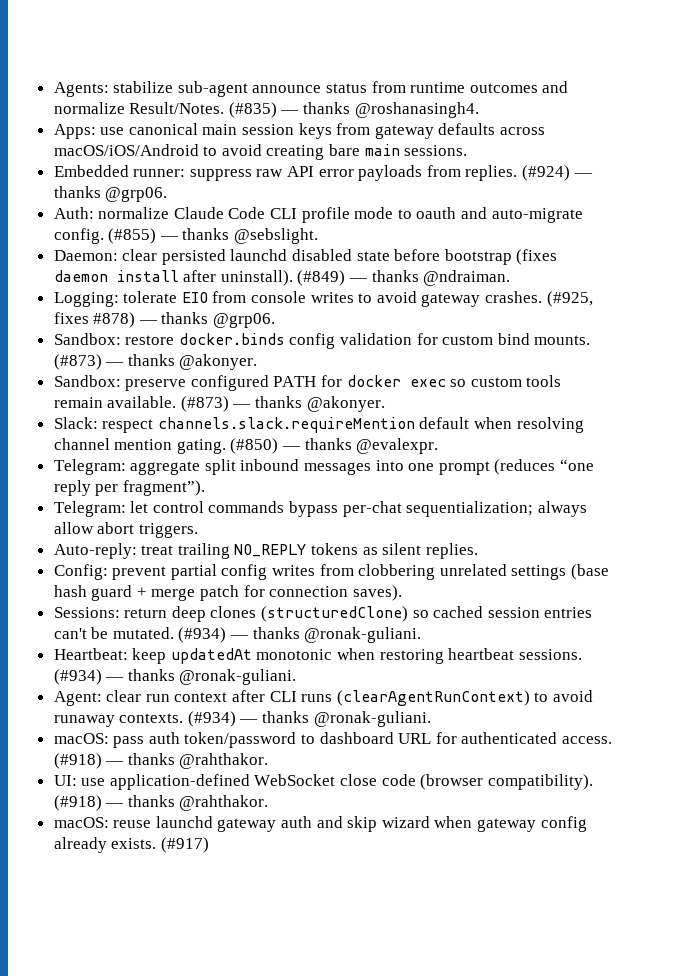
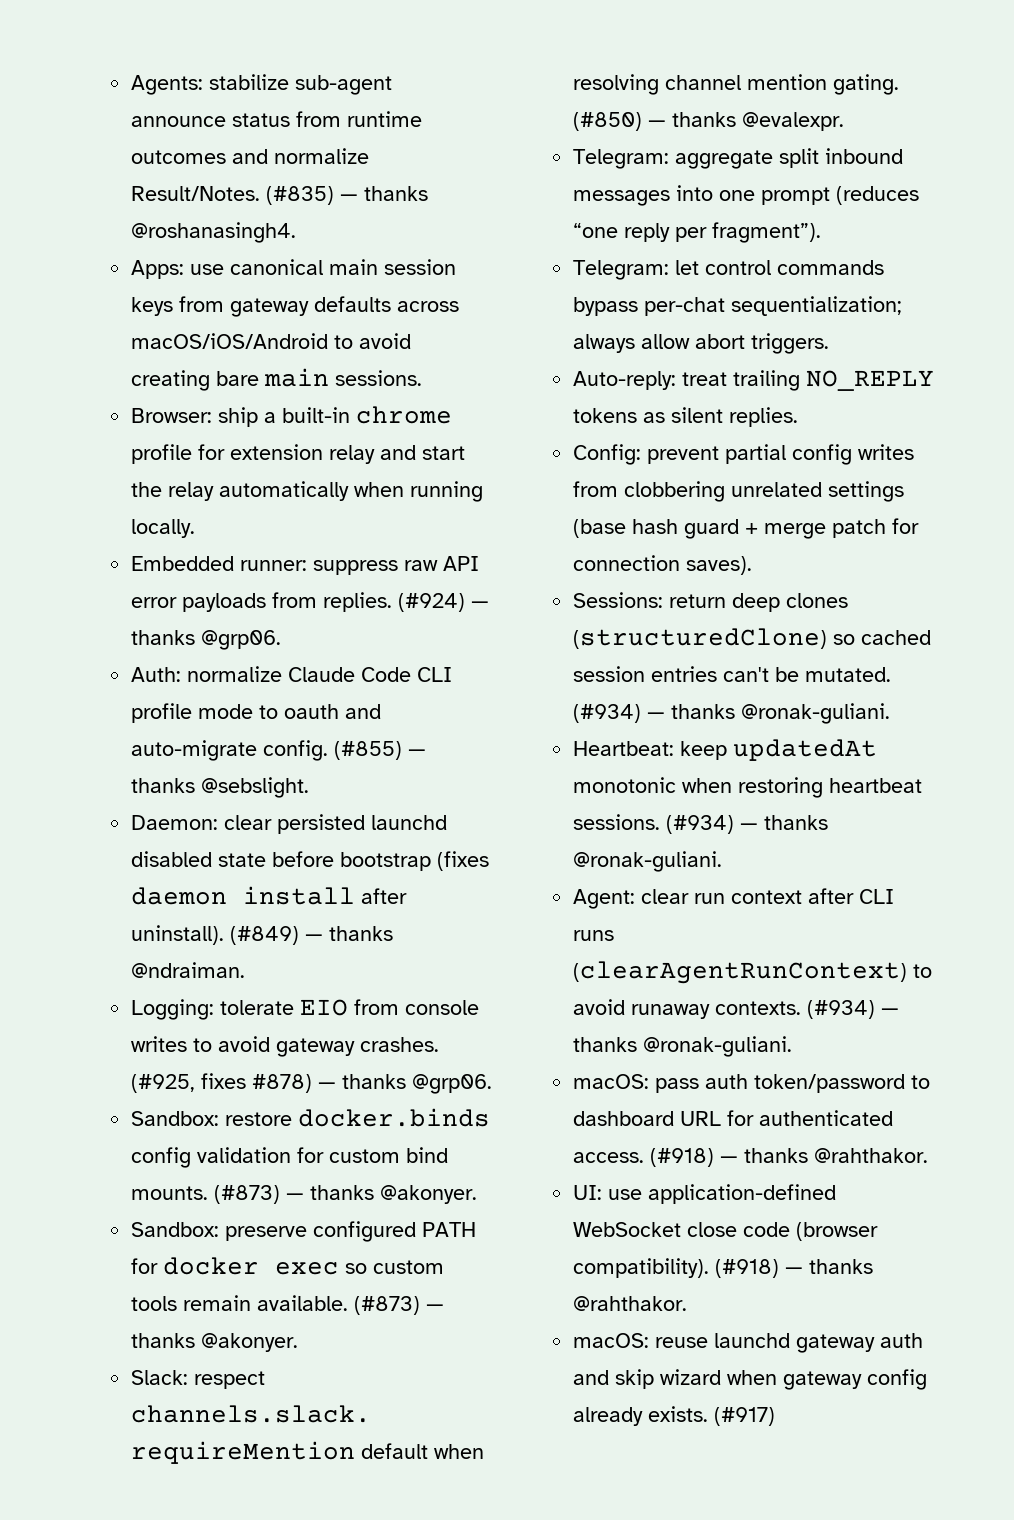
(468, 150) none -> [131,406,453,427] [131,444,466,464] [131,481,484,502] [131,519,196,538] // Browser: ship a built-in chrome profile for extension relay and start the relay automatically when running locally.

